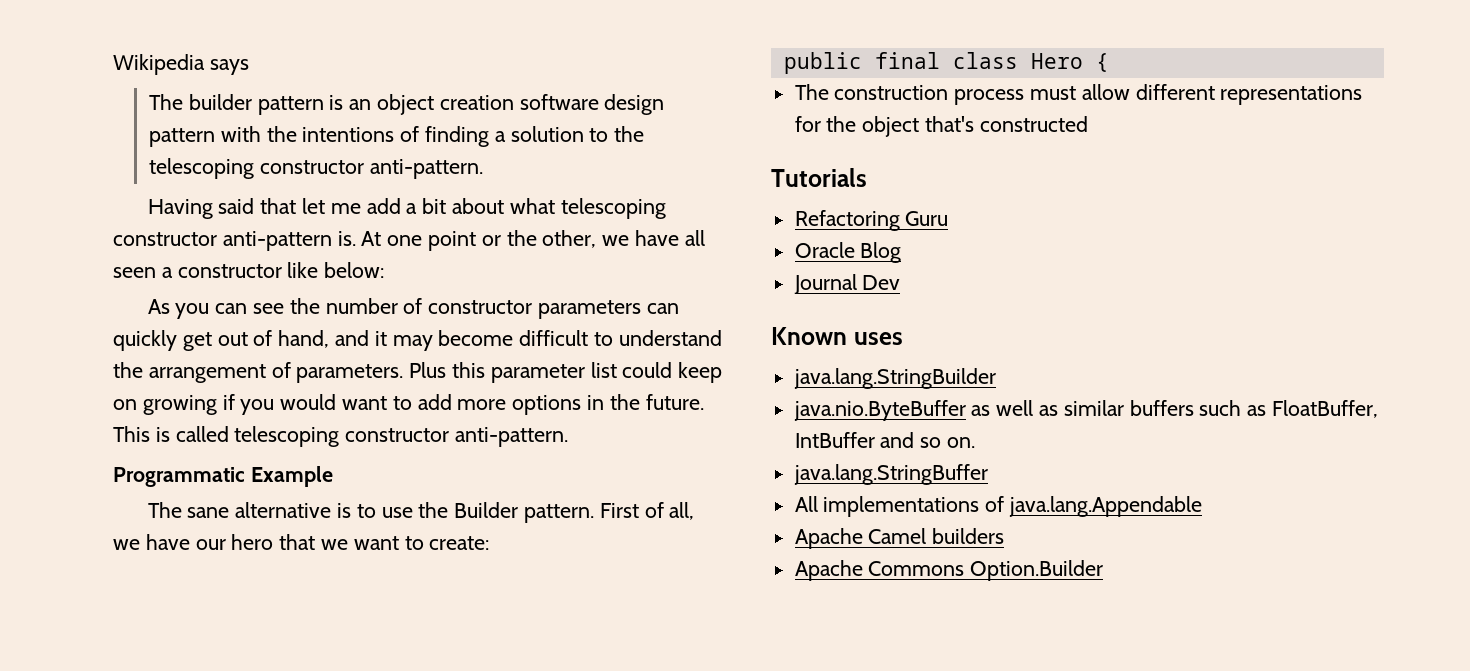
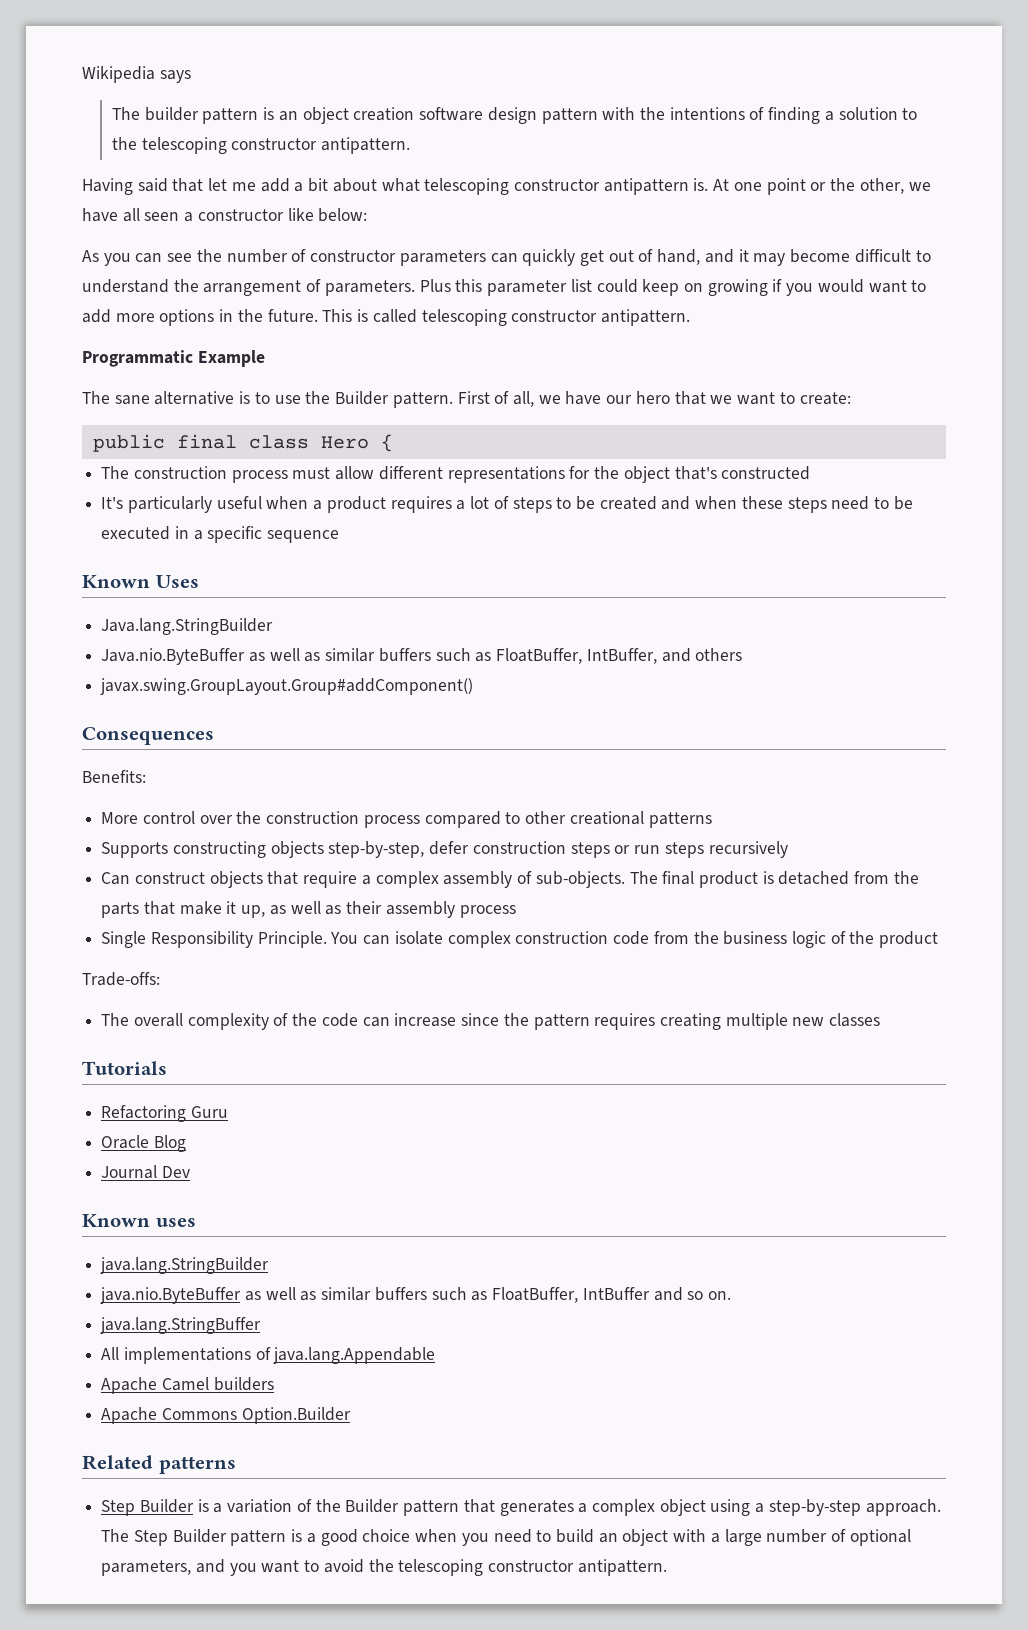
[369,159,483,179] anti-pattern. -> [321,137,411,154] antipattern.
[222,231,332,251] anti-pattern -> [603,178,689,195] antipattern
[455,427,569,447] anti-pattern. -> [600,309,690,326] antipattern.
(1088, 124) none -> [101,496,913,513] [101,526,340,543] [82,575,199,588] [101,618,274,635] [101,648,743,665] [100,678,474,695] [82,727,214,745] [82,770,146,783] [101,811,712,828] [101,841,788,858] [101,871,919,888] [101,901,516,918] [101,931,939,948] [82,972,160,986] [101,1013,881,1030] // It's particularly useful when a product requires a lot of steps to be created and when these steps need to be executed in a specific sequence // Known Uses // Java.lang.StringBuilder // Java.nio.ByteBuffer as well as similar buffers such as FloatBuffer, IntBuffer, and others // javax.swing.GroupLayout.Group#addComponent() // Consequences // Benefits: // More control over the construction process compared to other creational patterns // Supports constructing objects step-by-step, defer construction steps or run steps recursively // Can construct objects that require a complex assembly of sub-objects. The final product is detached from the parts that make it up, as well as their assembly process // Single Responsibility Principle. You can isolate complex construction code from the business logic of the product // Trade-offs: // The overall complexity of the code can increase since the pattern requires creating multiple new classes
(1104, 570) none -> [82,1455,236,1474] [101,1499,941,1516] [101,1529,911,1546] [101,1559,667,1576] // Related patterns // Step Builder is a variation of the Builder pattern that generates a complex object using a step-by-step approach. The Step Builder pattern is a good choice when you need to build an object with a large number of optional parameters, and you want to avoid the telescoping constructor antipattern.

